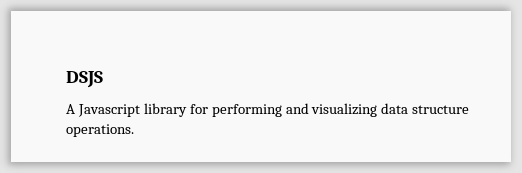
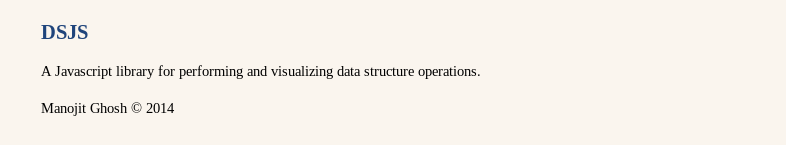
(134, 130) none -> [41,102,175,116] // Manojit Ghosh © 2014

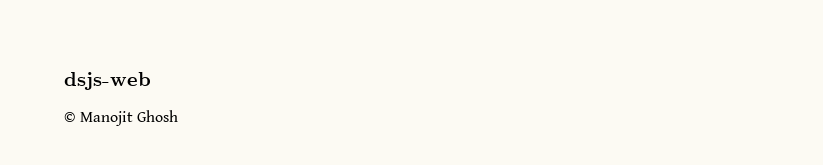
[41,25,88,39] [41,65,481,79] [41,102,175,116] DSJS // A Javascript library for performing and visualizing data structure operations. // Manojit Ghosh © 2014 -> [64,72,151,90] [64,110,179,126] dsjs-web // © Manojit Ghosh

